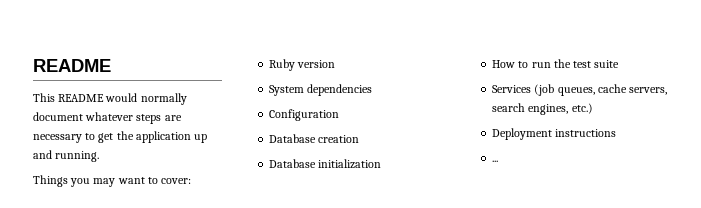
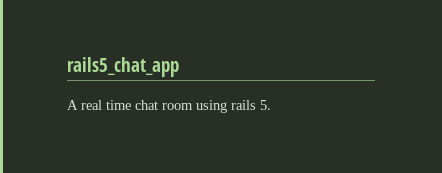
[33,59,111,72] [33,93,187,105] [33,112,182,124] [33,131,208,143] [33,150,100,162] [33,175,192,187] [269,59,336,71] [269,84,373,96] [269,109,340,121] [269,134,360,143] [269,159,382,169] [492,59,620,68] [492,84,668,96] [492,103,593,115] [492,128,617,140] [492,160,499,162] README // This README would normally document whatever steps are necessary to get the application up and running. // Things you may want to cover: // Ruby version // System dependencies // Configuration // Database creation // Database initialization // How to run the test suite // Services (job queues, cache servers, search engines, etc.) // Deployment instructions // ... -> [67,57,179,77] [67,100,271,113] rails5_chat_app // A real time chat room using rails 5.

